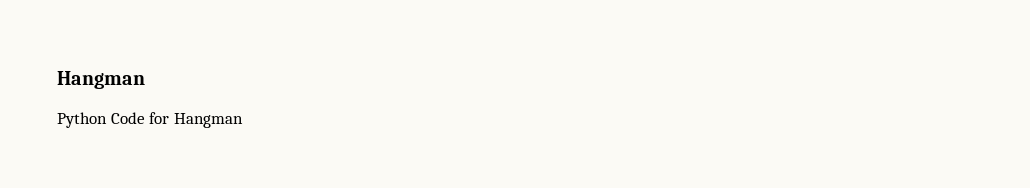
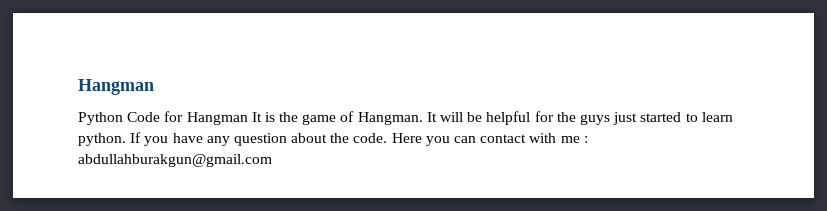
(243, 120) none -> [251,111,733,125] [78,132,588,146] [78,154,272,167] It is the game of Hangman. It will be helpful for the guys just started to learn python. If you have any question about the code. Here you can contact with me : abdullahburakgun@gmail.com

